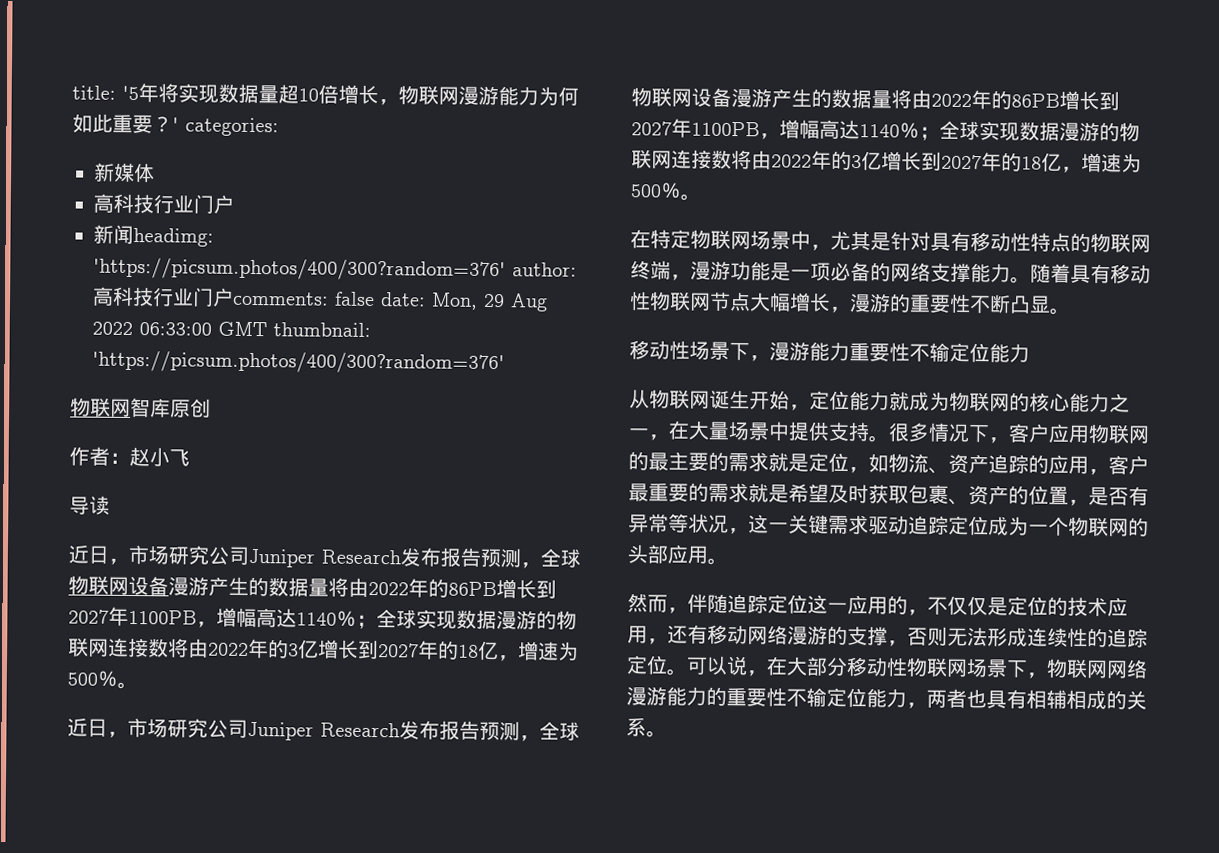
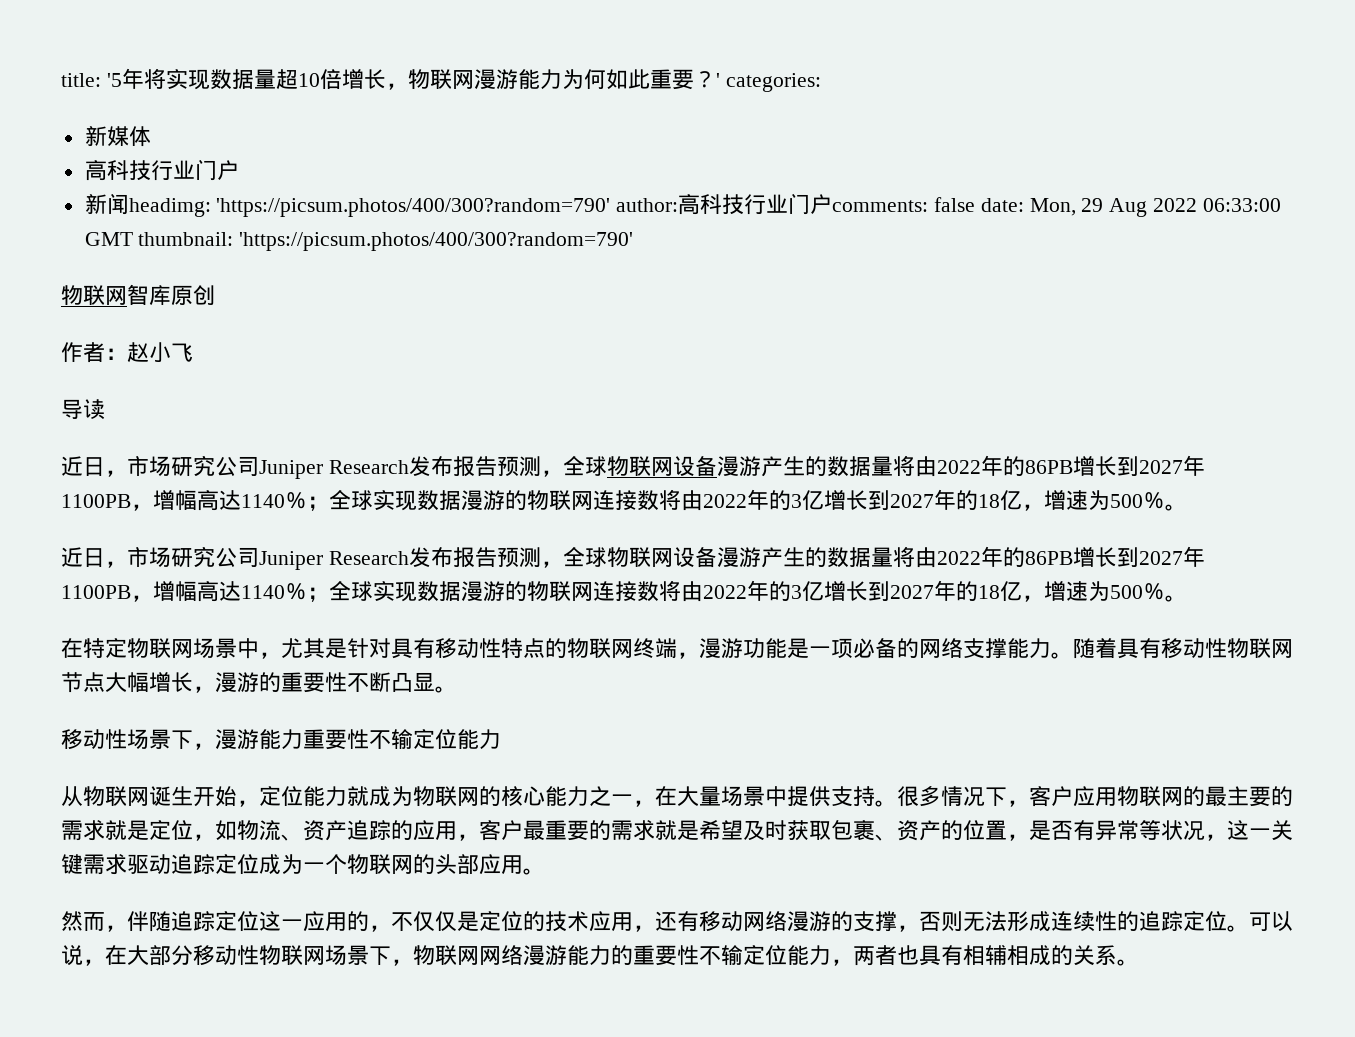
[93,257,506,282] 'https://picsum.photos/400/300?random=376' -> [216,198,611,217] 'https://picsum.photos/400/300?random=790'
[92,350,505,375] 'https://picsum.photos/400/300?random=376' -> [239,232,634,251] 'https://picsum.photos/400/300?random=790'

